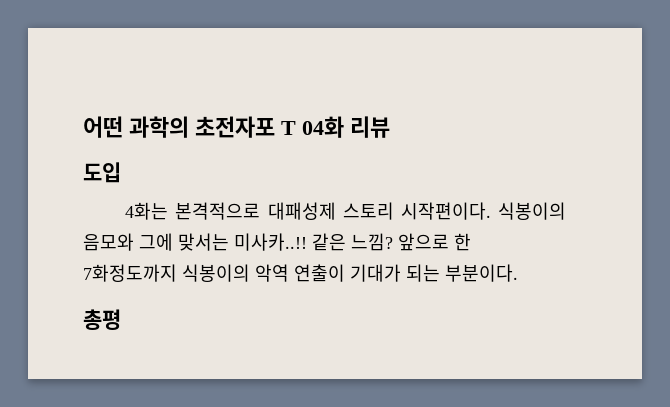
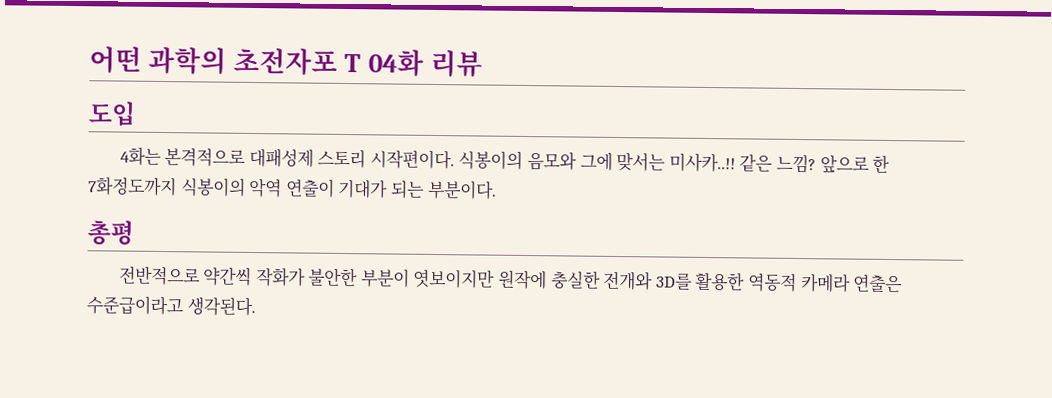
(121, 319) none -> [118,265,904,294] [86,295,256,317] // 전반적으로 약간씩 작화가 불안한 부분이 엿보이지만 원작에 충실한 전개와 3D를 활용한 역동적 카메라 연출은 수준급이라고 생각된다.

